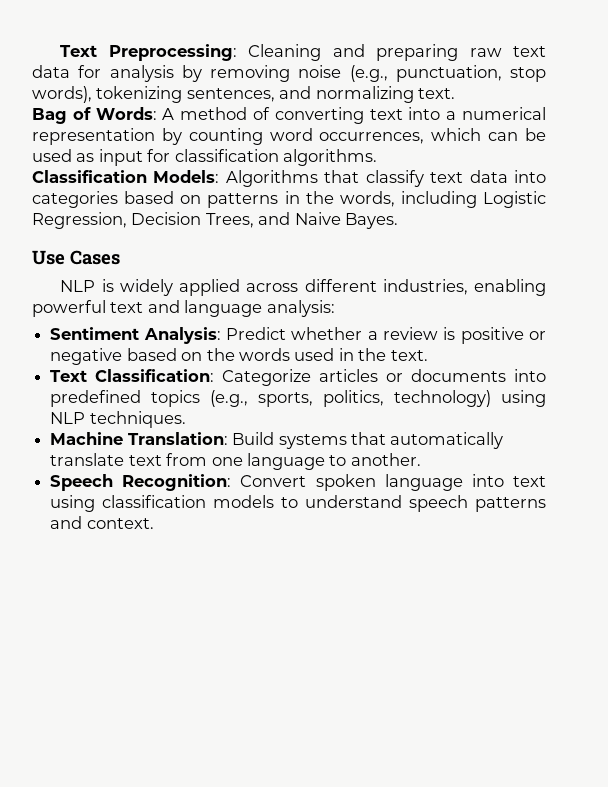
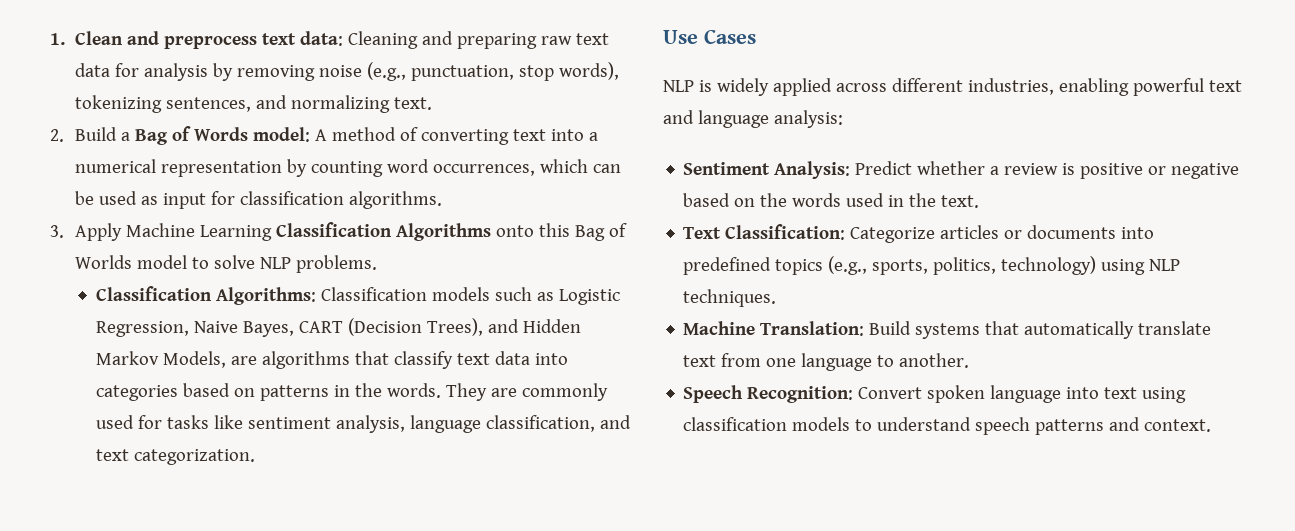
[60,44,237,61] Text Preprocessing: -> [50,31,344,49] 1. Clean and preprocess text data:
[32,107,157,124] Bag of Words: -> [50,126,311,145] 2. Build a Bag of Words model:
[32,170,318,187] Classification Models: Algorithms -> [50,222,628,241] [75,255,378,273] [95,286,620,305] [95,318,581,337] [95,351,350,369] 3. Apply Machine Learning Classification Algorithms onto this Bag of Worlds model to solve NLP problems. // Classification Algorithms: Classification models such as Logistic Regression, Naive Bayes, CART (Decision Trees), and Hidden Markov Models, are algorithms
[339,191,546,208] [32,212,399,229] words, including Logistic Regression, Decision Trees, and Naive Bayes. -> [386,383,608,401] [95,415,631,433] [95,449,255,465] words. They are commonly used for tasks like sentiment analysis, language classification, and text categorization.

